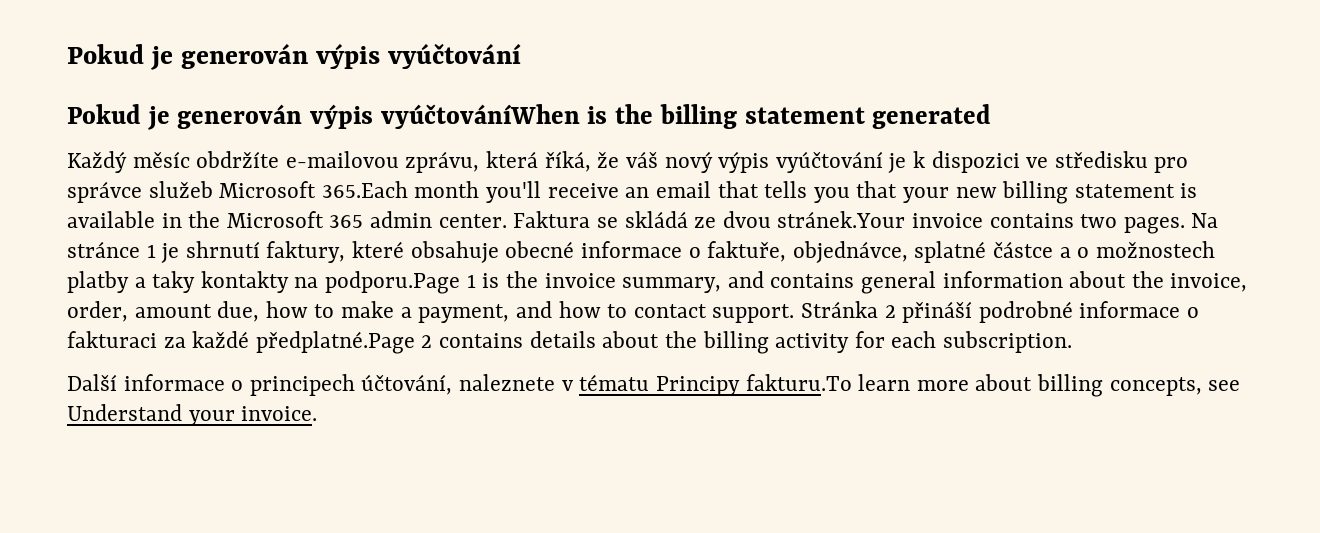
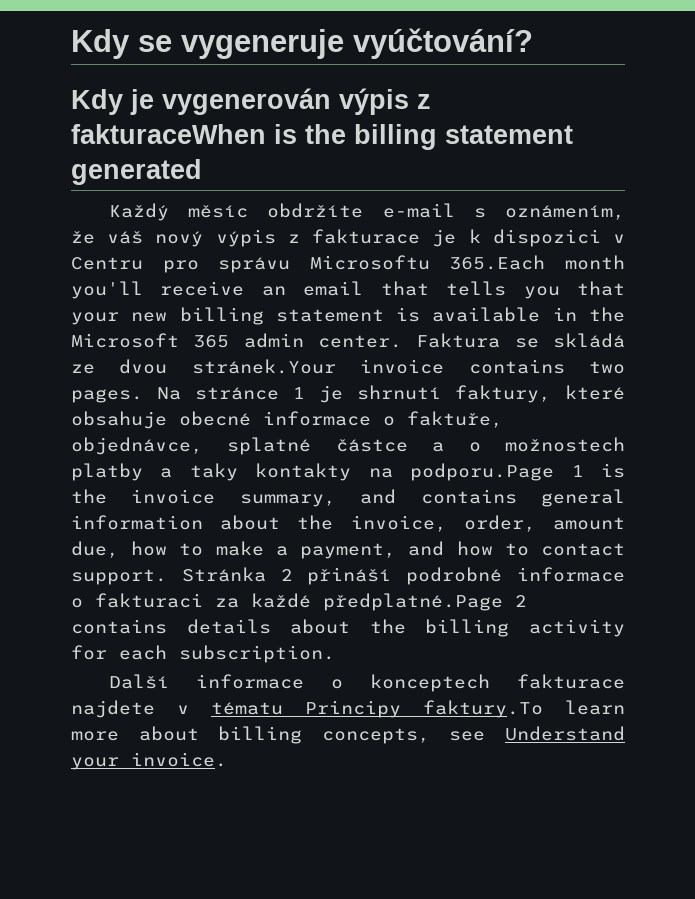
[67,43,522,70] [67,104,580,130] Pokud je generován výpis vyúčtování // Pokud je generován výpis vyúčtováníWhen -> [71,28,533,59] [71,88,431,115] [71,124,266,144] Kdy se vygeneruje vyúčtování? // Kdy je vygenerován výpis z fakturaceWhen
[285,151,591,173] e-mailovou zprávu, která říká, -> [382,203,625,220] e-mail s oznámením,
[775,151,883,173] vyúčtování -> [287,229,421,244] z fakturace
[1026,151,1189,173] [67,181,317,203] ve středisku pro správce služeb Microsoft -> [613,234,625,243] [71,255,430,273] v Centru pro správu Microsoftu
[249,374,556,396] principech účtování, naleznete -> [370,674,625,692] [71,700,155,718] konceptech fakturace najdete
[745,374,852,391] fakturu.To -> [423,700,543,718] faktury.To

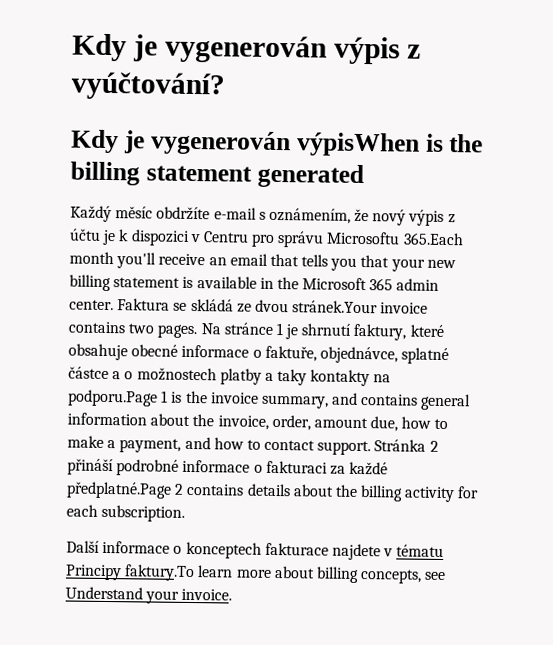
[71,29,344,59] Kdy se vygeneruje -> [72,33,421,65] Kdy je vygenerován výpis z
[339,88,431,115] [71,124,266,144] výpis z fakturaceWhen -> [295,132,420,157] výpisWhen
[107,231,144,244] váš -> (370, 215) none
[312,229,421,244] fakturace -> [69,228,101,241] účtu

